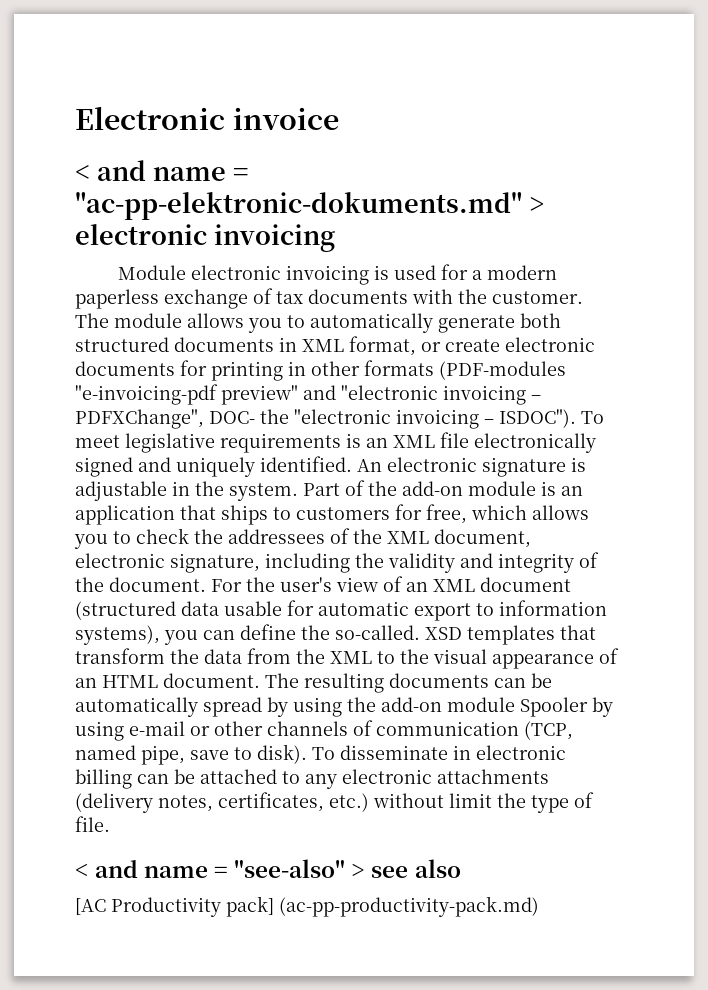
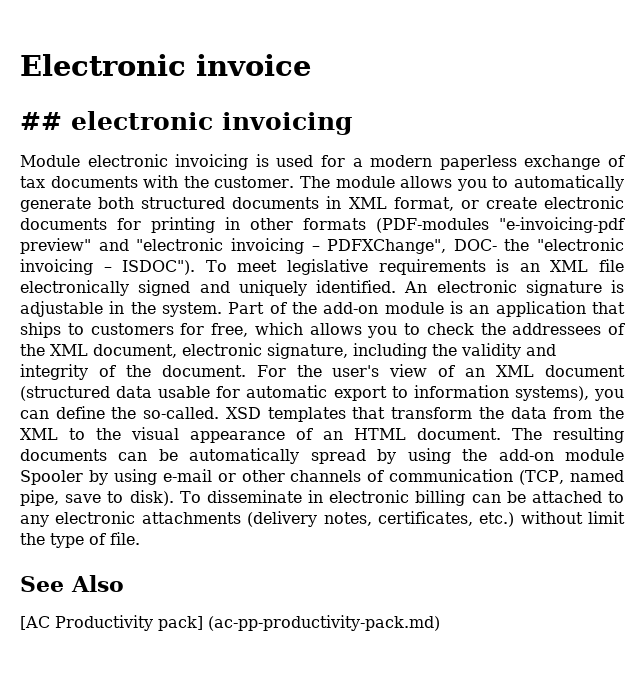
[75,160,248,181] [75,192,544,220] < and name = "ac-pp-elektronic-dokuments.md" > -> [20,112,62,130] ##
[75,859,461,878] < and name = "see-also" > see also -> [20,575,124,592] See Also

